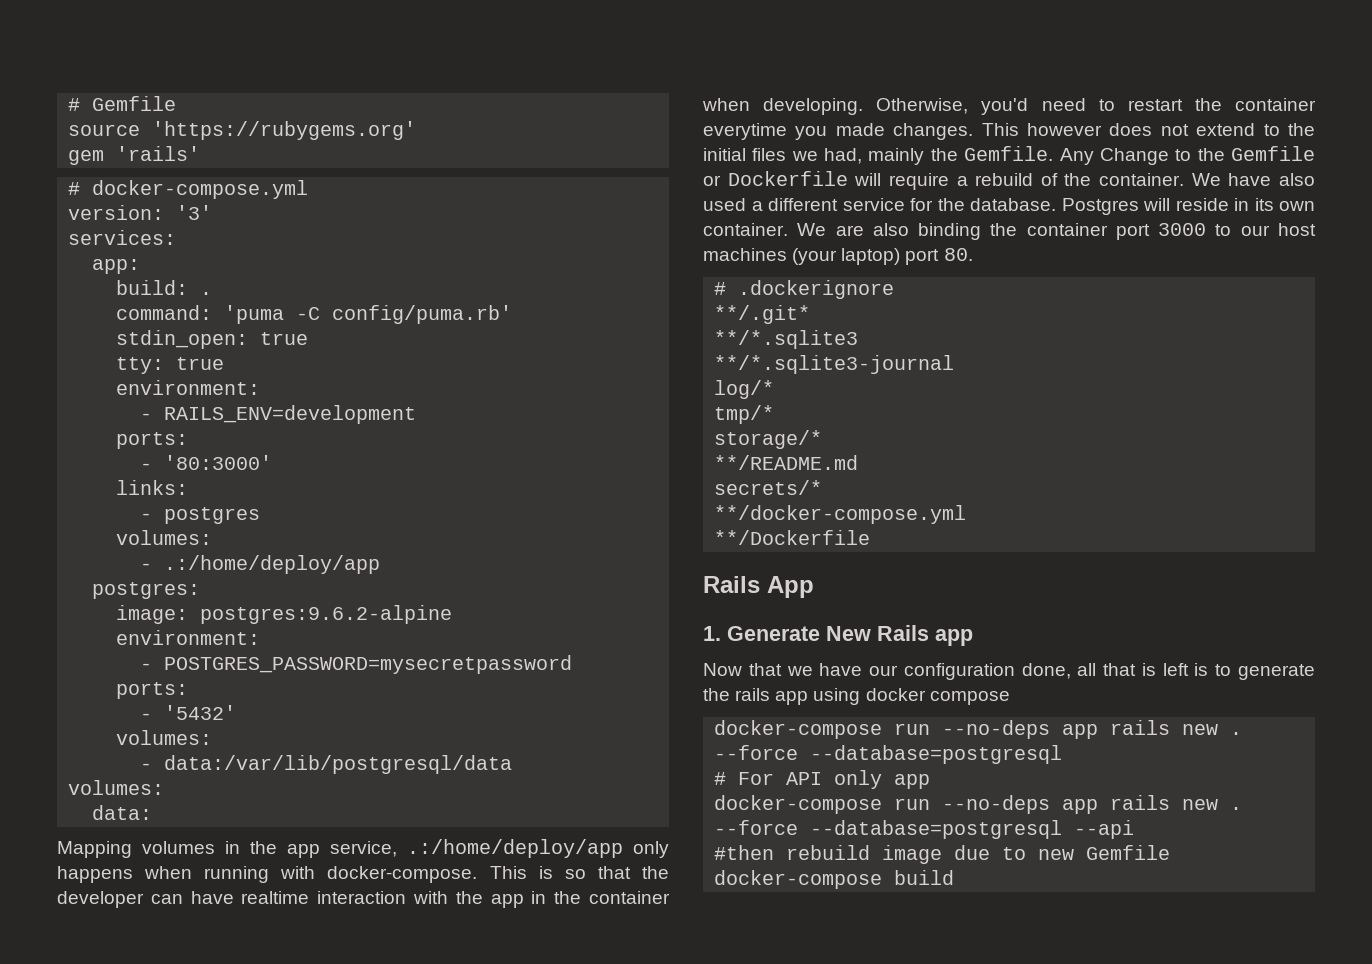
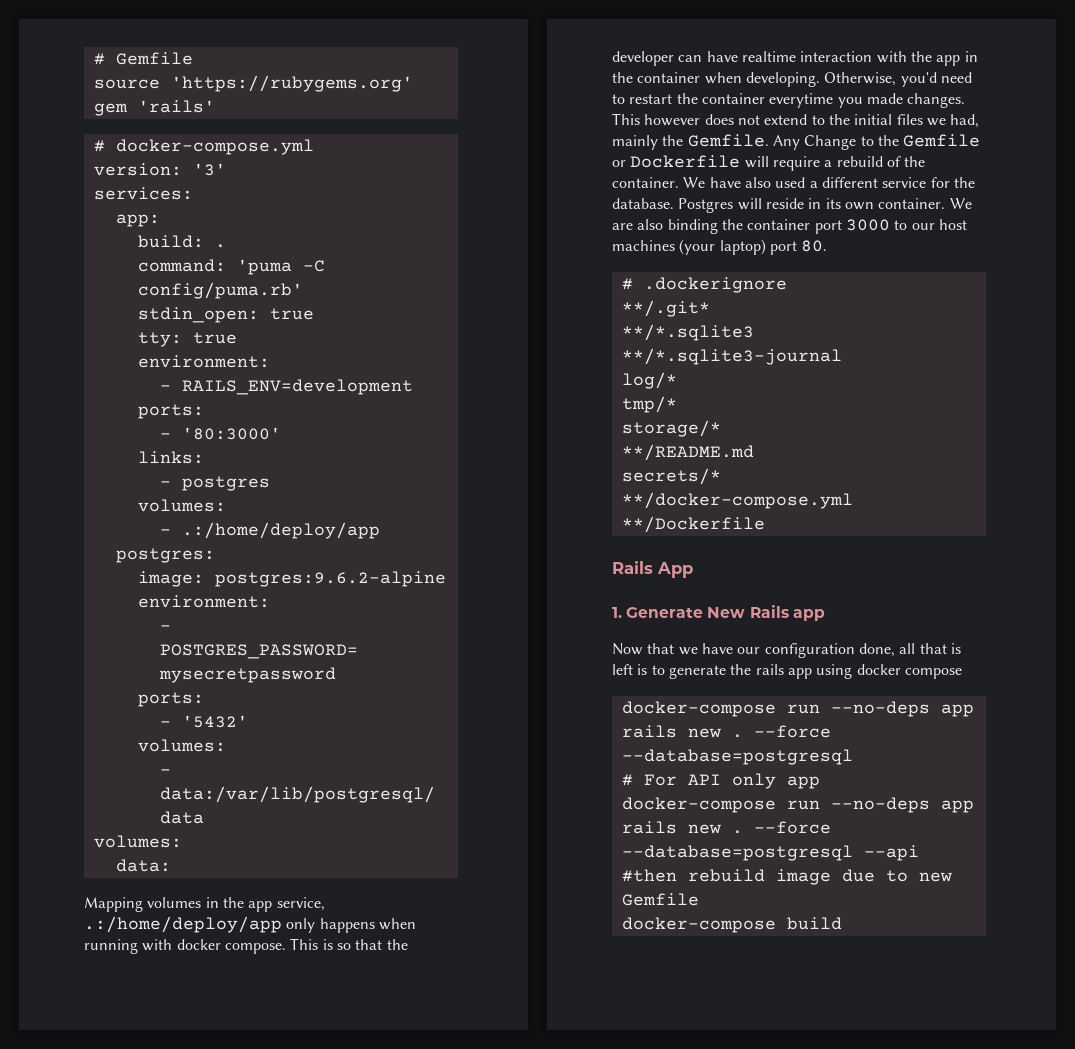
[327,866,478,883] docker-compose. -> [176,939,286,954] docker compose.

